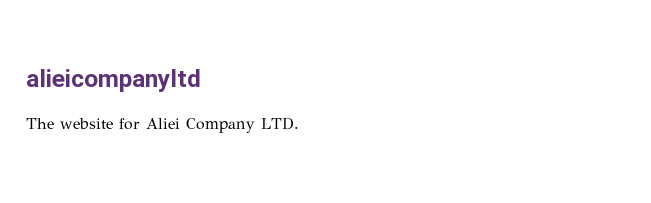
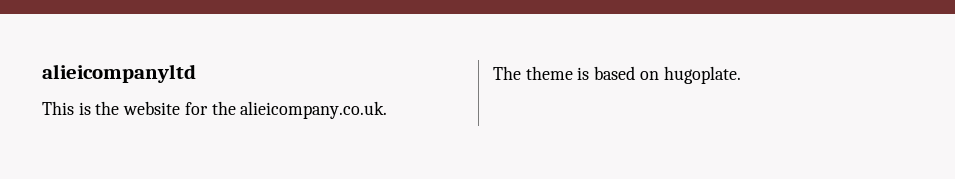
[26,117,299,133] The website for Aliei Company LTD. -> [42,101,388,119] [493,66,741,84] This is the website for the alieicompany.co.uk. // The theme is based on hugoplate.

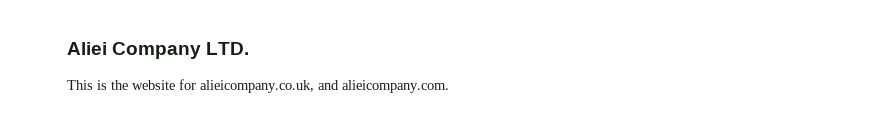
[42,64,196,83] alieicompanyltd -> [67,42,250,59] Aliei Company LTD.
[211,101,388,119] [493,66,741,84] the alieicompany.co.uk. // The theme is based on hugoplate. -> [200,80,449,93] alieicompany.co.uk, and alieicompany.com.

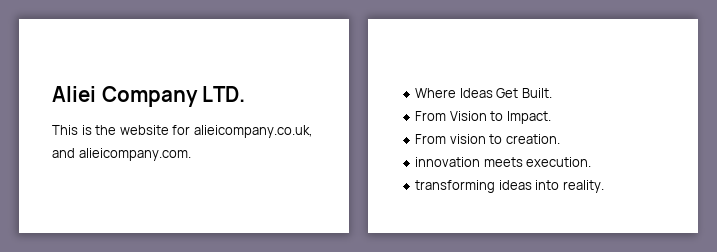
(449, 86) none -> [415,88,552,98] [415,111,551,124] [415,134,560,144] [415,157,592,167] [415,180,604,193] // Where Ideas Get Built. // From Vision to Impact. // From vision to creation. // innovation meets execution. // transforming ideas into reality.

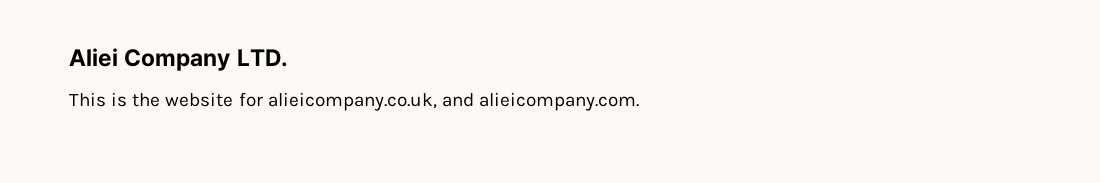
[415,88,552,98] [415,111,551,124] [415,134,560,144] [415,157,592,167] [415,180,604,193] // Where Ideas Get Built. // From Vision to Impact. // From vision to creation. // innovation meets execution. // transforming ideas into reality. -> (639, 101) none

